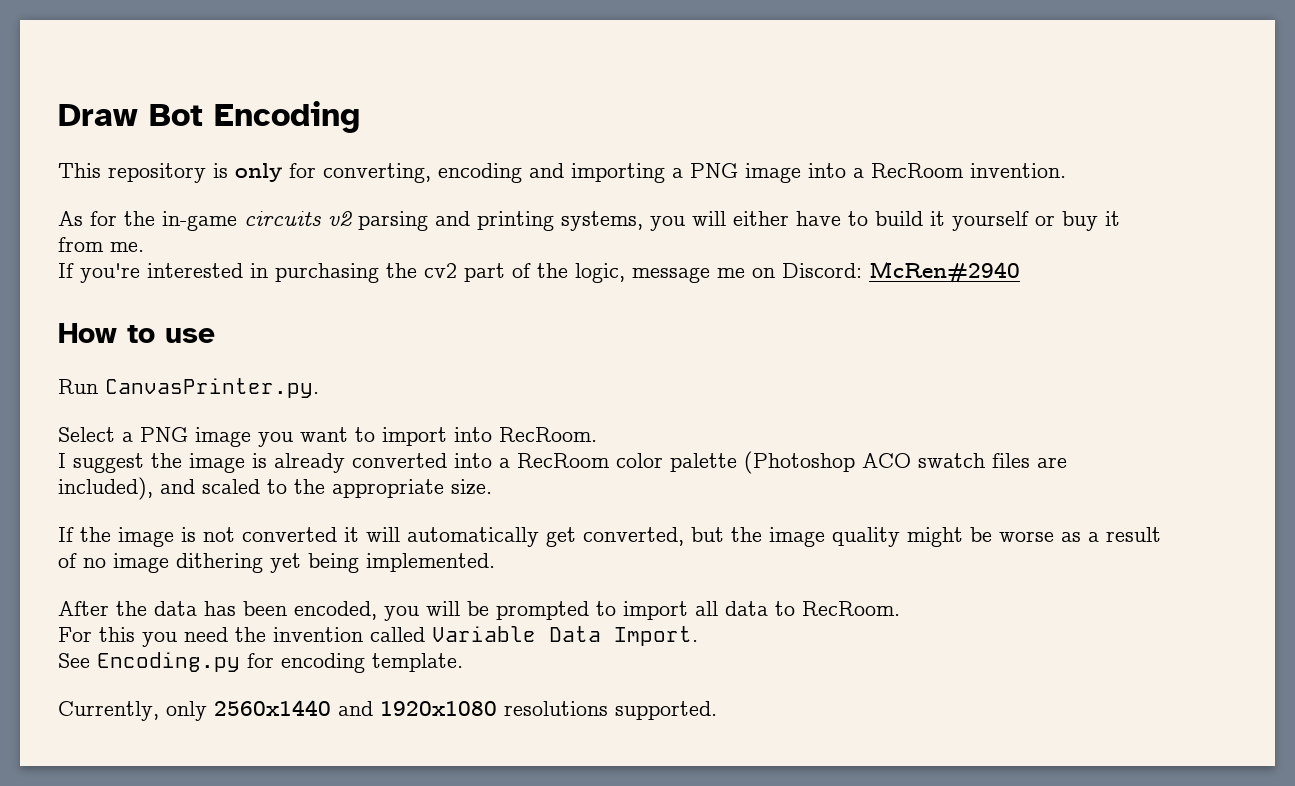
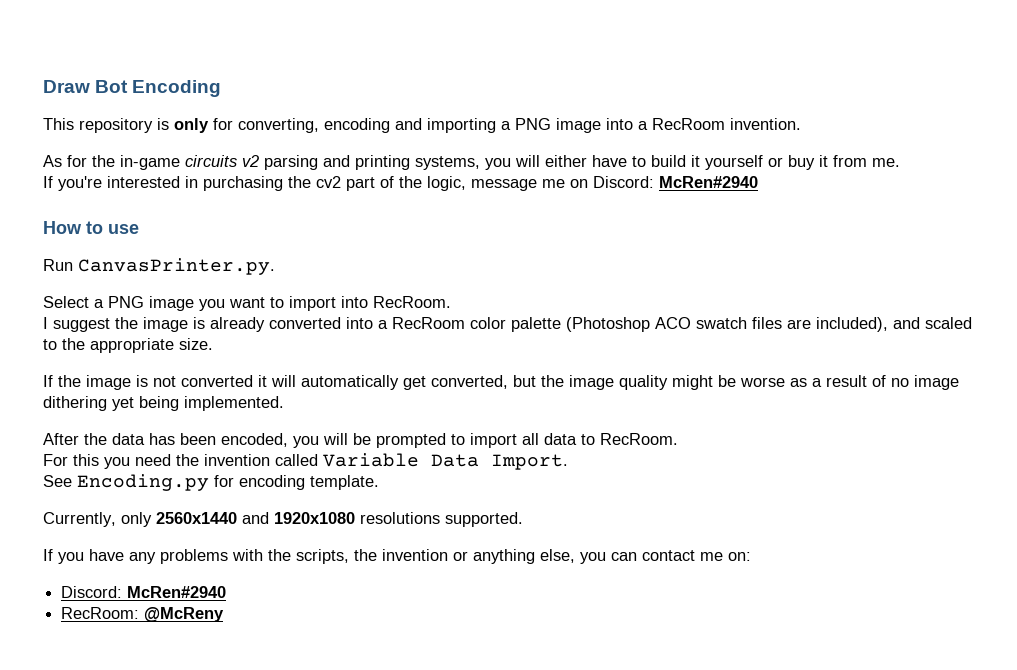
(717, 710) none -> [43,549,751,564] [61,586,227,598] [61,607,225,622] // If you have any problems with the scripts, the invention or anything else, you can contact me on: // Discord: McRen#2940 // RecRoom: @McReny

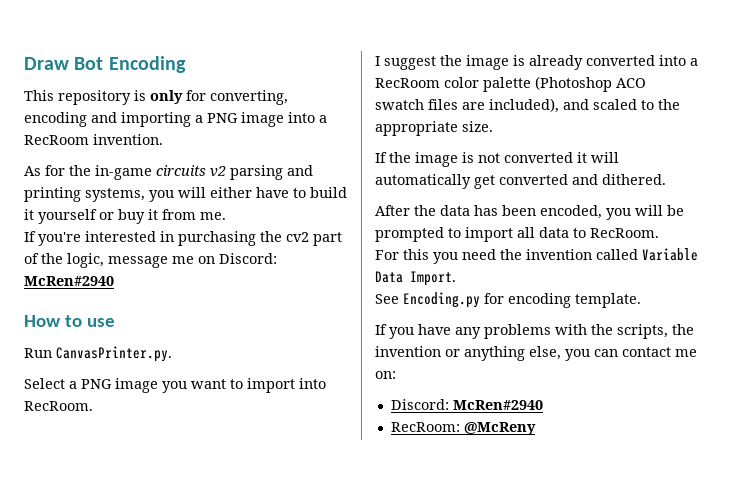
[431,375,959,390] [43,396,284,411] converted, but the image quality might be worse as a result of no image dithering yet being implemented. -> [499,174,666,185] converted and dithered.
[43,512,523,527] // Currently, only 2560x1440 and 1920x1080 resolutions supported. -> (641, 300) none

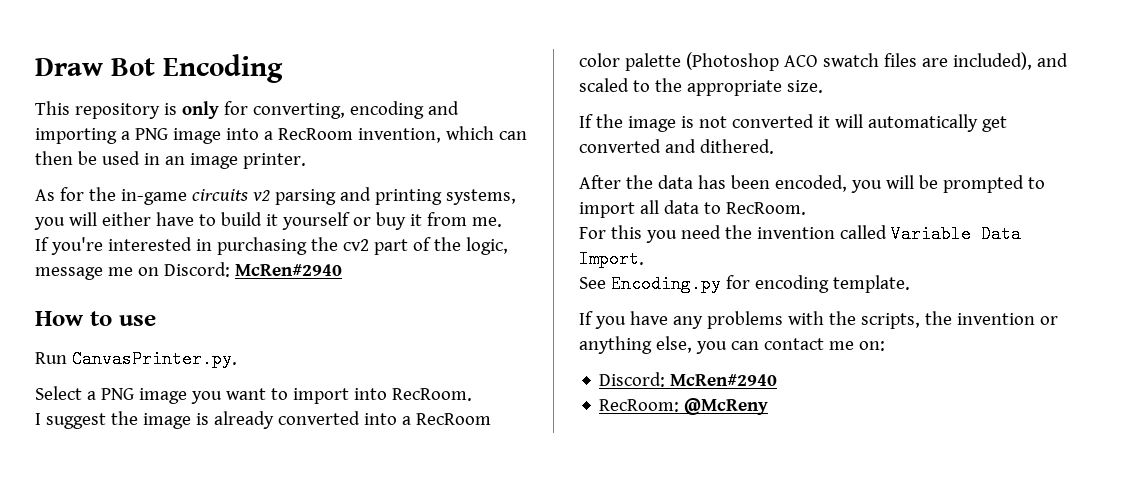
[93,134,163,145] invention. -> [357,126,527,143] [35,151,306,169] invention, which can then be used in an image printer.

